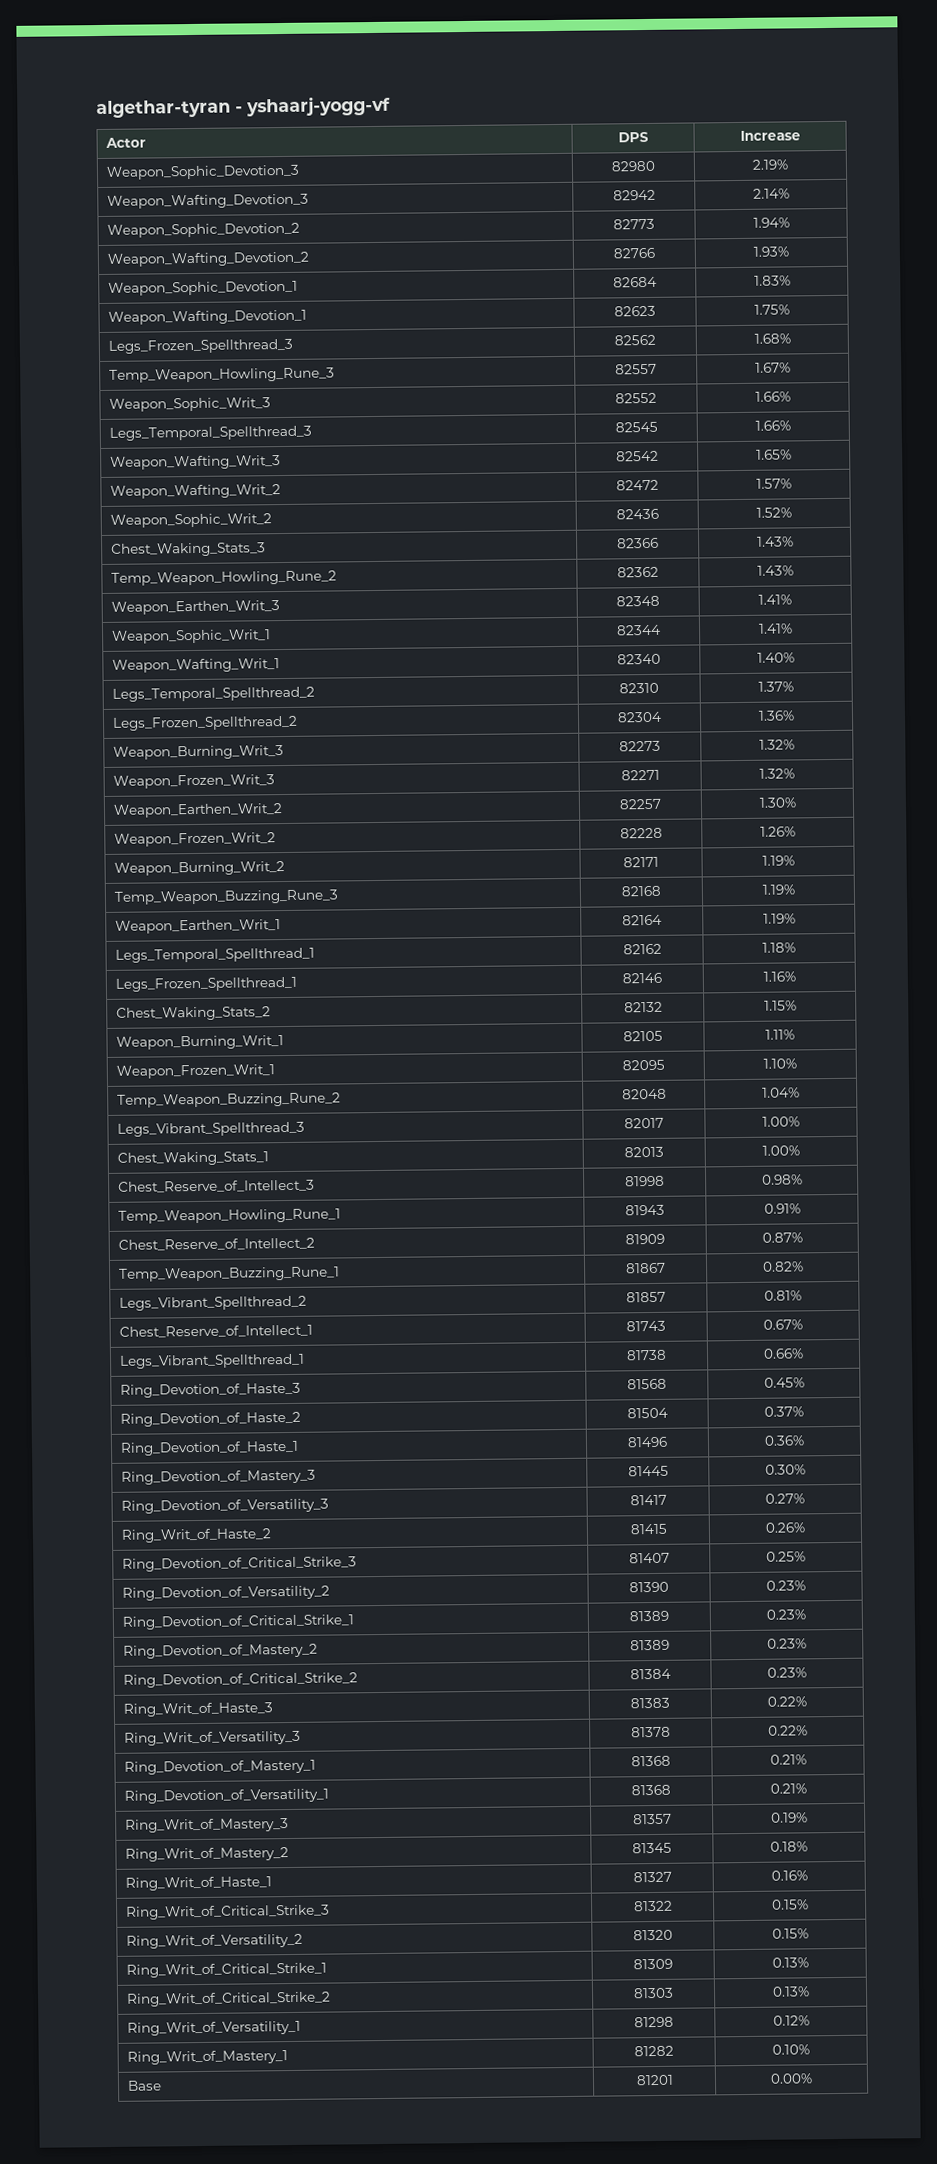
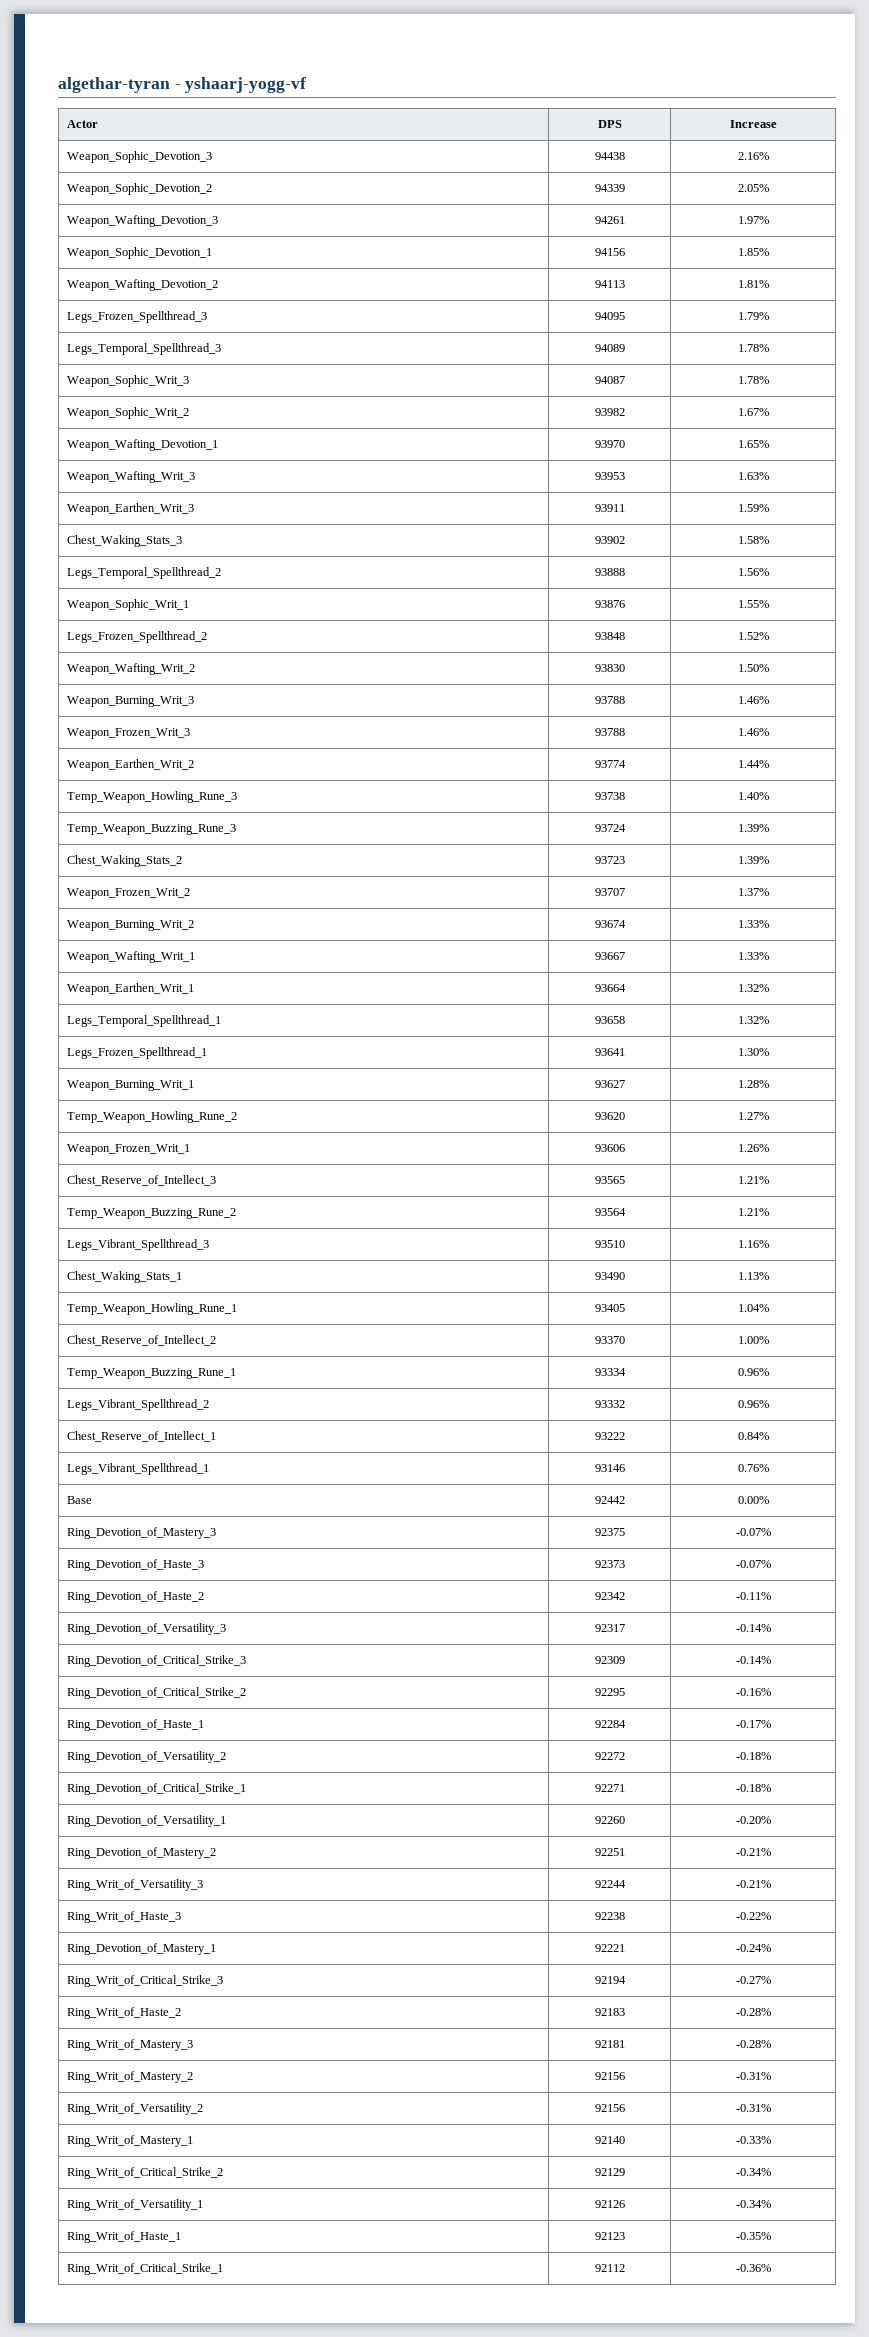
[611,160,655,172] [752,159,788,170] [107,193,310,209] [612,189,656,201] [752,188,790,199] [107,222,301,238] [613,218,655,230] [752,217,790,228] [107,251,311,267] [613,247,655,259] [753,246,789,257] [108,280,299,296] [613,276,657,288] [753,275,791,286] [108,309,308,325] [614,305,656,317] [754,304,790,315] [108,338,294,354] [614,334,656,346] [753,333,791,344] [109,367,336,383] [615,363,657,375] [755,362,791,373] [109,397,272,412] [615,392,657,404] [755,391,791,402] [109,425,313,441] [614,421,658,433] [755,420,791,431] [110,455,282,470] [615,450,659,462] [756,449,792,460] [110,484,282,499] [615,479,659,491] [756,478,792,489] [110,513,273,528] [615,508,659,520] [756,507,792,518] [111,542,267,557] [617,537,659,549] [756,536,794,547] [111,570,338,586] [617,566,659,578] [756,565,794,576] [111,600,281,615] [616,595,660,607] [758,594,792,605] [112,629,272,644] [616,624,661,636] [758,623,793,634] [112,658,281,673] [617,653,661,665] [757,652,795,663] [112,686,316,702] [619,682,659,694] [758,681,794,692] [112,715,299,731] [617,711,662,723] [758,710,795,721] [113,745,285,760] [619,740,661,752] [759,739,795,750] [113,774,276,789] [620,769,660,781] [759,768,795,779] [113,803,284,818] [619,798,662,810] [758,797,797,808] [114,832,277,847] [619,827,663,839] [760,826,796,837] [114,860,286,876] [623,856,659,868] [761,855,795,866] [114,889,340,905] [621,885,661,897] [761,884,795,895] [115,919,282,934] [622,914,662,926] [762,913,796,924] [115,947,316,963] [622,943,662,955] [762,942,796,953] [115,976,298,992] [622,972,662,984] [762,971,796,982] [116,1006,272,1021] [623,1001,663,1013] [763,1000,797,1011] [116,1035,285,1050] [623,1030,663,1042] [765,1029,795,1040] [116,1064,276,1079] [621,1059,665,1071] [763,1058,797,1069] [117,1092,342,1108] [621,1088,667,1100] 82980 | 2.19% // Weapon_Wafting_Devotion_3 | 82942 | 2.14% // Weapon_Sophic_Devotion_2 | 82773 | 1.94% // Weapon_Wafting_Devotion_2 | 82766 | 1.93% // Weapon_Sophic_Devotion_1 | 82684 | 1.83% // Weapon_Wafting_Devotion_1 | 82623 | 1.75% // Legs_Frozen_Spellthread_3 | 82562 | 1.68% // Temp_Weapon_Howling_Rune_3 | 82557 | 1.67% // Weapon_Sophic_Writ_3 | 82552 | 1.66% // Legs_Temporal_Spellthread_3 | 82545 | 1.66% // Weapon_Wafting_Writ_3 | 82542 | 1.65% // Weapon_Wafting_Writ_2 | 82472 | 1.57% // Weapon_Sophic_Writ_2 | 82436 | 1.52% // Chest_Waking_Stats_3 | 82366 | 1.43% // Temp_Weapon_Howling_Rune_2 | 82362 | 1.43% // Weapon_Earthen_Writ_3 | 82348 | 1.41% // Weapon_Sophic_Writ_1 | 82344 | 1.41% // Weapon_Wafting_Writ_1 | 82340 | 1.40% // Legs_Temporal_Spellthread_2 | 82310 | 1.37% // Legs_Frozen_Spellthread_2 | 82304 | 1.36% // Weapon_Burning_Writ_3 | 82273 | 1.32% // Weapon_Frozen_Writ_3 | 82271 | 1.32% // Weapon_Earthen_Writ_2 | 82257 | 1.30% // Weapon_Frozen_Writ_2 | 82228 | 1.26% // Weapon_Burning_Writ_2 | 82171 | 1.19% // Temp_Weapon_Buzzing_Rune_3 | 82168 | 1.19% // Weapon_Earthen_Writ_1 | 82164 | 1.19% // Legs_Temporal_Spellthread_1 | 82162 | 1.18% // Legs_Frozen_Spellthread_1 | 82146 | 1.16% // Chest_Waking_Stats_2 | 82132 | 1.15% // Weapon_Burning_Writ_1 | 82105 | 1.11% // Weapon_Frozen_Writ_1 | 82095 | 1.10% // Temp_Weapon_Buzzing_Rune_2 | 82048 -> [594,152,625,160] [737,152,769,160] [67,183,213,195] [594,184,625,192] [737,184,769,192] [67,215,219,227] [594,216,625,224] [737,216,769,224] [67,247,213,259] [594,248,625,256] [737,248,769,256] [67,279,219,291] [594,280,625,288] [737,280,769,288] [67,311,208,323] [594,312,625,320] [737,312,769,320] [67,343,222,355] [594,344,625,352] [737,344,769,352] [67,375,190,387] [594,376,625,384] [737,376,769,384] [67,407,190,419] [594,408,625,416] [737,408,769,416] [67,439,219,451] [594,440,625,448] [737,440,769,448] [67,471,196,483] [594,472,625,480] [737,472,769,480] [67,503,195,515] [594,504,625,512] [737,504,769,512] [67,535,183,547] [594,536,625,544] [737,536,769,544] [67,567,222,579] [594,568,625,576] [737,568,769,576] [67,599,190,611] [594,600,625,608] [737,600,769,608] [67,631,208,643] [594,632,625,640] [737,632,769,640] [67,663,196,675] [594,664,625,672] [737,664,769,672] [67,696,195,707] [594,696,625,704] [737,696,769,704] [67,728,191,739] [594,728,625,736] [737,728,769,736] [67,759,195,771] [594,760,626,768] [737,760,769,768] [67,791,238,803] [594,792,625,800] [737,792,769,800] [67,824,237,835] [594,824,626,832] [737,824,769,832] [67,855,183,867] [594,856,625,864] [737,856,769,864] [67,888,191,899] [594,888,625,896] [737,888,769,896] [67,920,195,931] [594,920,626,928] [737,920,769,928] [67,951,196,963] [594,952,625,960] [737,952,769,960] [67,983,195,995] [594,984,626,992] [737,984,769,992] [67,1015,222,1027] [594,1016,625,1024] [737,1016,769,1024] [67,1047,208,1059] [594,1048,625,1056] [737,1048,769,1056] [67,1080,195,1091] [594,1080,625,1088] [737,1080,769,1088] [67,1111,238,1123] [594,1112,625,1120] [737,1112,769,1120] [67,1144,191,1155] [594,1144,625,1152] [737,1144,769,1152] [67,1175,217,1186] [594,1176,625,1184] [737,1176,769,1184] [67,1208,237,1219] [594,1208,626,1216] [737,1208,769,1216] [67,1239,210,1251] [594,1240,625,1248] [737,1240,769,1248] [67,1271,183,1283] [594,1272,625,1280] [737,1272,769,1280] [67,1303,238,1315] [594,1304,625,1312] 94438 | 2.16% // Weapon_Sophic_Devotion_2 | 94339 | 2.05% // Weapon_Wafting_Devotion_3 | 94261 | 1.97% // Weapon_Sophic_Devotion_1 | 94156 | 1.85% // Weapon_Wafting_Devotion_2 | 94113 | 1.81% // Legs_Frozen_Spellthread_3 | 94095 | 1.79% // Legs_Temporal_Spellthread_3 | 94089 | 1.78% // Weapon_Sophic_Writ_3 | 94087 | 1.78% // Weapon_Sophic_Writ_2 | 93982 | 1.67% // Weapon_Wafting_Devotion_1 | 93970 | 1.65% // Weapon_Wafting_Writ_3 | 93953 | 1.63% // Weapon_Earthen_Writ_3 | 93911 | 1.59% // Chest_Waking_Stats_3 | 93902 | 1.58% // Legs_Temporal_Spellthread_2 | 93888 | 1.56% // Weapon_Sophic_Writ_1 | 93876 | 1.55% // Legs_Frozen_Spellthread_2 | 93848 | 1.52% // Weapon_Wafting_Writ_2 | 93830 | 1.50% // Weapon_Burning_Writ_3 | 93788 | 1.46% // Weapon_Frozen_Writ_3 | 93788 | 1.46% // Weapon_Earthen_Writ_2 | 93774 | 1.44% // Temp_Weapon_Howling_Rune_3 | 93738 | 1.40% // Temp_Weapon_Buzzing_Rune_3 | 93724 | 1.39% // Chest_Waking_Stats_2 | 93723 | 1.39% // Weapon_Frozen_Writ_2 | 93707 | 1.37% // Weapon_Burning_Writ_2 | 93674 | 1.33% // Weapon_Wafting_Writ_1 | 93667 | 1.33% // Weapon_Earthen_Writ_1 | 93664 | 1.32% // Legs_Temporal_Spellthread_1 | 93658 | 1.32% // Legs_Frozen_Spellthread_1 | 93641 | 1.30% // Weapon_Burning_Writ_1 | 93627 | 1.28% // Temp_Weapon_Howling_Rune_2 | 93620 | 1.27% // Weapon_Frozen_Writ_1 | 93606 | 1.26% // Chest_Reserve_of_Intellect_3 | 93565 | 1.21% // Temp_Weapon_Buzzing_Rune_2 | 93564 | 1.21% // Legs_Vibrant_Spellthread_3 | 93510 | 1.16% // Chest_Waking_Stats_1 | 93490 | 1.13% // Temp_Weapon_Howling_Rune_1 | 93405
[117,1121,306,1137] [624,1117,664,1129] [762,1116,800,1127] [117,1151,270,1166] [624,1146,664,1158] [762,1145,800,1156] [118,1179,316,1193] [625,1175,665,1187] [761,1174,803,1185] [118,1208,342,1224] [625,1204,665,1216] [763,1203,801,1214] [118,1237,316,1251] [625,1233,665,1245] [761,1232,803,1243] Legs_Vibrant_Spellthread_3 | 82017 | 1.00% // Chest_Waking_Stats_1 | 82013 | 1.00% // Chest_Reserve_of_Intellect_3 | 81998 | 0.98% // Temp_Weapon_Howling_Rune_1 | 81943 | 0.91% // Chest_Reserve_of_Intellect_2 | 81909 | 0.87% -> [67,1335,217,1346] [594,1336,625,1344] [737,1336,769,1344] Chest_Reserve_of_Intellect_2 | 93370 | 1.00%
[626,1262,666,1274] [761,1261,804,1272] 81867 | 0.82% -> [594,1368,626,1376] [737,1368,769,1376] 93334 | 0.96%
[626,1291,666,1303] [764,1290,802,1301] 81857 | 0.81% -> [594,1400,625,1408] [737,1400,769,1408] 93332 | 0.96%
[626,1320,666,1332] [763,1319,803,1330] 81743 | 0.67% -> [594,1432,625,1440] [737,1432,769,1440] 93222 | 0.84%
[626,1349,667,1361] [763,1348,804,1359] 81738 | 0.66% -> [594,1464,625,1472] [737,1464,769,1472] [67,1496,93,1504] [594,1496,625,1504] [737,1496,769,1504] [67,1527,217,1539] [594,1528,625,1536] [735,1528,771,1536] 93146 | 0.76% // Base | 92442 | 0.00% // Ring_Devotion_of_Mastery_3 | 92375 | -0.07%
[627,1378,667,1390] [763,1377,805,1388] 81568 | 0.45% -> [594,1560,625,1568] [735,1560,771,1568] 92373 | -0.07%
[626,1407,668,1419] [764,1406,804,1417] [120,1440,300,1456] [627,1436,668,1448] [764,1435,805,1446] [121,1469,317,1485] [627,1465,669,1477] [764,1464,806,1475] [121,1498,330,1514] [629,1494,667,1506] [765,1493,805,1504] [121,1528,273,1543] [629,1523,667,1535] [765,1522,805,1533] [122,1556,358,1572] [628,1552,670,1564] [766,1551,806,1562] [122,1585,331,1601] [629,1581,669,1593] [766,1580,806,1591] [122,1614,355,1630] [629,1610,669,1622] [766,1609,806,1620] [123,1643,319,1659] [630,1639,670,1651] [767,1638,807,1649] [123,1672,359,1688] [629,1668,671,1680] [767,1667,807,1678] [123,1702,274,1717] [630,1697,670,1709] [767,1696,807,1707] [124,1730,302,1746] [631,1726,671,1738] [768,1725,808,1736] [124,1759,317,1775] [631,1755,671,1767] [769,1754,807,1765] [124,1788,330,1804] [631,1784,671,1796] [769,1783,807,1794] 81504 | 0.37% // Ring_Devotion_of_Haste_1 | 81496 | 0.36% // Ring_Devotion_of_Mastery_3 | 81445 | 0.30% // Ring_Devotion_of_Versatility_3 | 81417 | 0.27% // Ring_Writ_of_Haste_2 | 81415 | 0.26% // Ring_Devotion_of_Critical_Strike_3 | 81407 | 0.25% // Ring_Devotion_of_Versatility_2 | 81390 | 0.23% // Ring_Devotion_of_Critical_Strike_1 | 81389 | 0.23% // Ring_Devotion_of_Mastery_2 | 81389 | 0.23% // Ring_Devotion_of_Critical_Strike_2 | 81384 | 0.23% // Ring_Writ_of_Haste_3 | 81383 | 0.22% // Ring_Writ_of_Versatility_3 | 81378 | 0.22% // Ring_Devotion_of_Mastery_1 | 81368 | 0.21% // Ring_Devotion_of_Versatility_1 | 81368 | 0.21% -> [594,1592,625,1600] [735,1592,771,1600] [67,1623,227,1635] [594,1624,625,1632] [735,1624,771,1632] [67,1655,247,1667] [594,1656,625,1664] [735,1656,771,1664] [67,1687,247,1699] [594,1688,625,1696] [735,1688,771,1696] [67,1719,205,1731] [594,1720,626,1728] [735,1720,771,1728] [67,1751,227,1763] [594,1752,625,1760] [735,1752,771,1760] [67,1783,247,1795] [594,1784,625,1792] [735,1784,771,1792] [67,1815,227,1827] [594,1816,625,1824] [735,1816,771,1824] [67,1847,217,1859] [594,1848,625,1856] [735,1848,771,1856] [67,1879,204,1891] [594,1880,626,1888] [735,1880,771,1888] [67,1911,182,1923] [594,1912,625,1920] [735,1912,771,1920] [67,1943,217,1955] [594,1944,625,1952] [735,1944,771,1952] [67,1975,224,1987] [594,1976,626,1984] [735,1976,771,1984] [67,2007,182,2019] [594,2008,625,2016] [735,2008,771,2016] 92342 | -0.11% // Ring_Devotion_of_Versatility_3 | 92317 | -0.14% // Ring_Devotion_of_Critical_Strike_3 | 92309 | -0.14% // Ring_Devotion_of_Critical_Strike_2 | 92295 | -0.16% // Ring_Devotion_of_Haste_1 | 92284 | -0.17% // Ring_Devotion_of_Versatility_2 | 92272 | -0.18% // Ring_Devotion_of_Critical_Strike_1 | 92271 | -0.18% // Ring_Devotion_of_Versatility_1 | 92260 | -0.20% // Ring_Devotion_of_Mastery_2 | 92251 | -0.21% // Ring_Writ_of_Versatility_3 | 92244 | -0.21% // Ring_Writ_of_Haste_3 | 92238 | -0.22% // Ring_Devotion_of_Mastery_1 | 92221 | -0.24% // Ring_Writ_of_Critical_Strike_3 | 92194 | -0.27% // Ring_Writ_of_Haste_2 | 92183 | -0.28%
[632,1813,672,1825] [770,1812,808,1823] 81357 | 0.19% -> [594,2040,625,2048] [735,2040,771,2048] 92181 | -0.28%
[632,1842,672,1854] [770,1841,808,1852] [125,1876,273,1891] [632,1871,672,1883] [770,1870,808,1881] [126,1904,331,1920] [633,1900,673,1912] [771,1899,809,1910] [126,1933,304,1949] [633,1929,673,1941] [771,1928,809,1939] [126,1962,328,1978] [633,1958,673,1970] [771,1957,809,1968] [127,1991,332,2007] [633,1987,674,1999] [771,1986,810,1997] [127,2020,302,2036] [634,2016,674,2028] [772,2015,810,2026] [127,2050,289,2065] [634,2045,674,2057] [772,2044,810,2055] [127,2080,163,2091] [635,2074,674,2086] [770,2073,813,2084] 81345 | 0.18% // Ring_Writ_of_Haste_1 | 81327 | 0.16% // Ring_Writ_of_Critical_Strike_3 | 81322 | 0.15% // Ring_Writ_of_Versatility_2 | 81320 | 0.15% // Ring_Writ_of_Critical_Strike_1 | 81309 | 0.13% // Ring_Writ_of_Critical_Strike_2 | 81303 | 0.13% // Ring_Writ_of_Versatility_1 | 81298 | 0.12% // Ring_Writ_of_Mastery_1 | 81282 | 0.10% // Base | 81201 | 0.00% -> [594,2072,625,2080] [735,2072,771,2080] [67,2103,204,2115] [594,2104,625,2112] [735,2104,771,2112] [67,2135,194,2147] [594,2136,625,2144] [735,2136,771,2144] [67,2167,224,2179] [594,2168,625,2176] [735,2168,771,2176] [67,2199,204,2211] [594,2200,625,2208] [735,2200,771,2208] [67,2231,182,2243] [594,2232,625,2240] [735,2232,771,2240] [67,2263,224,2275] [594,2264,625,2272] [735,2264,771,2272] 92156 | -0.31% // Ring_Writ_of_Versatility_2 | 92156 | -0.31% // Ring_Writ_of_Mastery_1 | 92140 | -0.33% // Ring_Writ_of_Critical_Strike_2 | 92129 | -0.34% // Ring_Writ_of_Versatility_1 | 92126 | -0.34% // Ring_Writ_of_Haste_1 | 92123 | -0.35% // Ring_Writ_of_Critical_Strike_1 | 92112 | -0.36%

